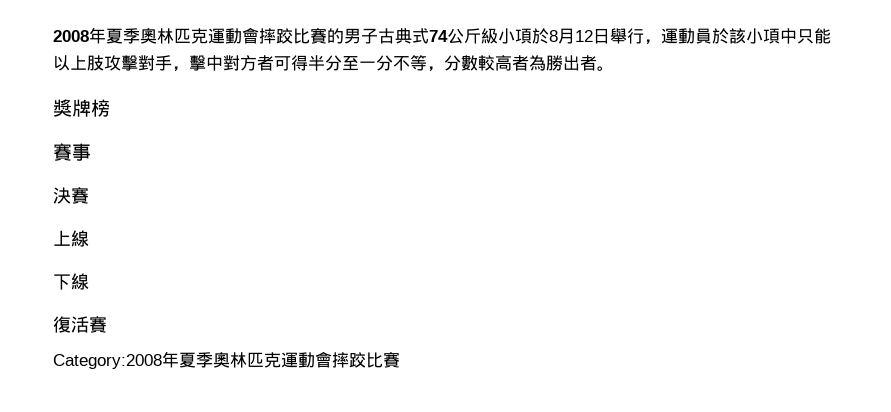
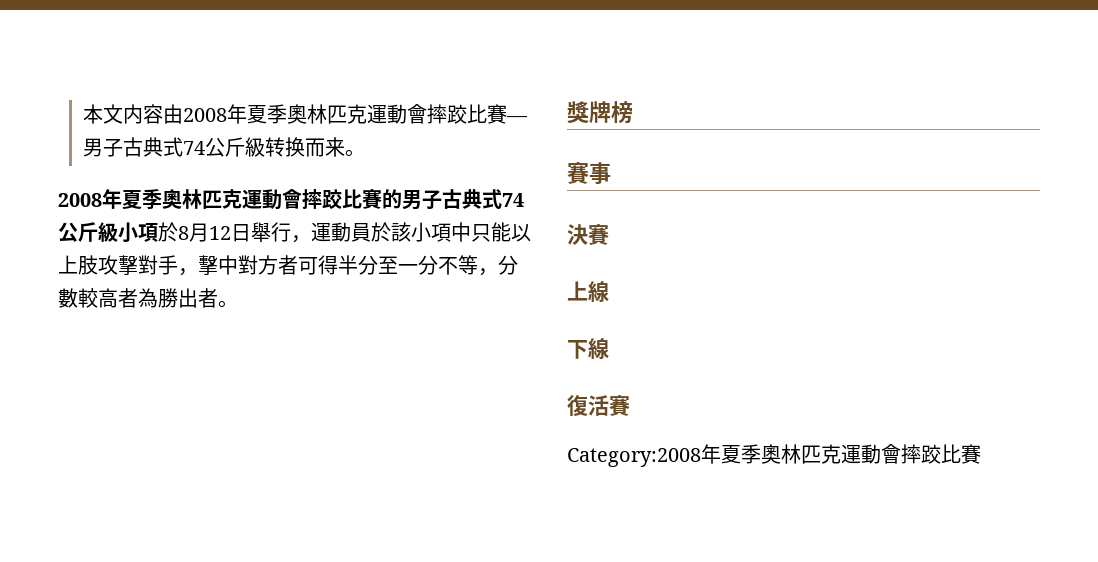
(53, 36) none -> [83,104,529,124] [83,137,366,157] 本文内容由2008年夏季奧林匹克運動會摔跤比賽—男子古典式74公斤級转换而来。 //

